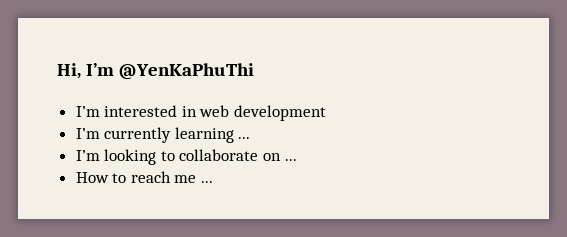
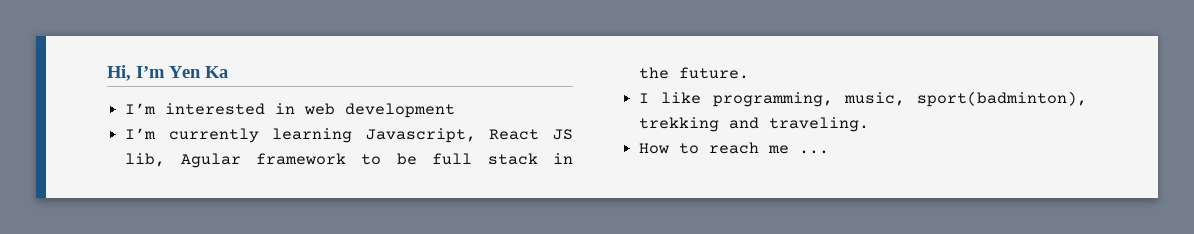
[118,63,254,80] @YenKaPhuThi -> [169,66,228,78] Yen Ka
[238,137,251,139] [75,149,297,165] ... // I’m looking to collaborate on ... -> [365,128,573,143] [125,153,573,168] [639,67,750,79] [639,91,1087,107] [639,117,870,132] Javascript, React JS lib, Agular framework to be full stack in the future. // I like programming, music, sport(badminton), trekking and traveling.

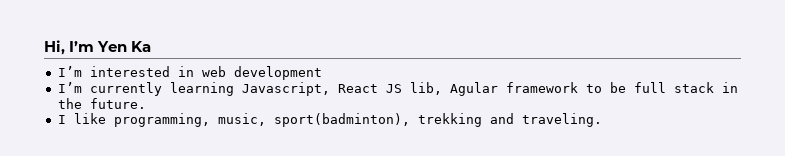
[639,142,830,154] // How to reach me ... -> (602, 120) none

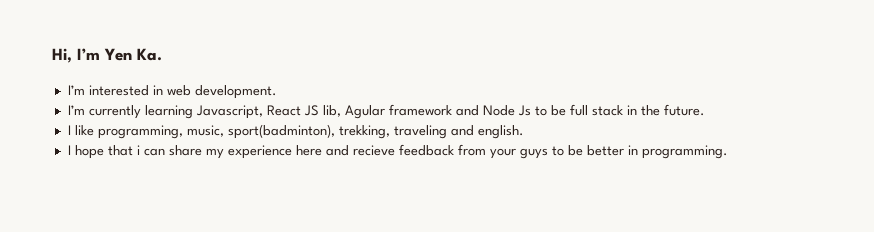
[131,41,152,52] Ka -> [137,48,162,61] Ka.
[233,66,322,80] development -> [194,85,277,99] development.
(578, 87) none -> [455,105,531,116] and Node Js
[417,113,602,127] trekking and traveling. -> [338,125,524,139] [67,144,728,159] trekking, traveling and english. // I hope that i can share my experience here and recieve feedback from your guys to be better in programming.

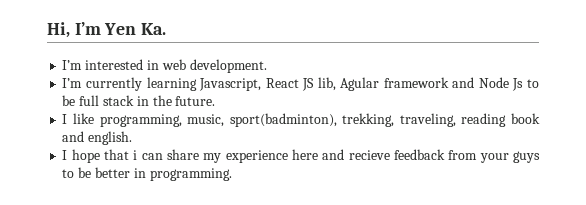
[393,125,447,139] traveling -> [399,113,540,127] traveling, reading book

